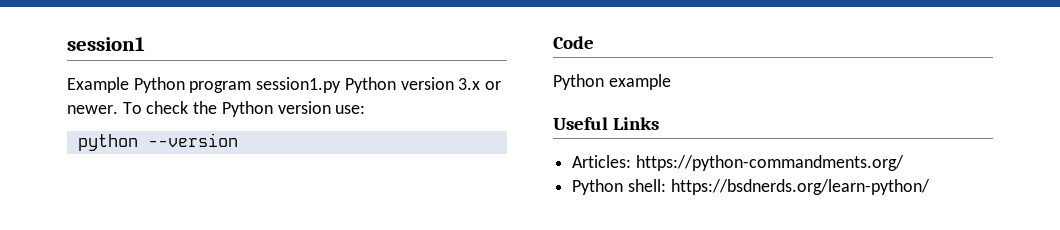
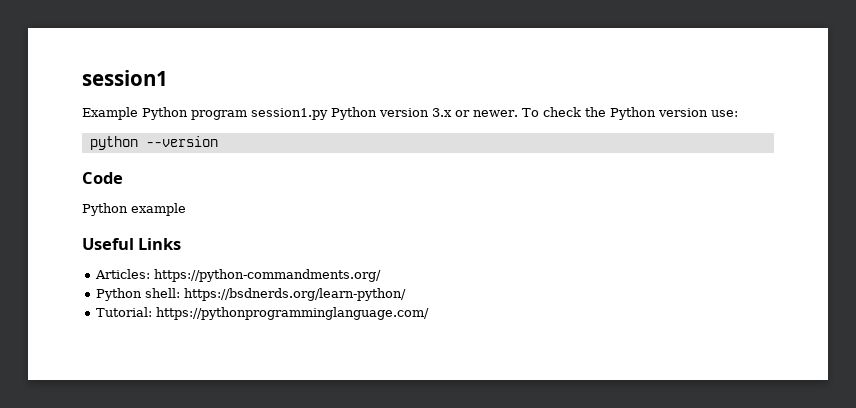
(930, 187) none -> [96,307,430,320] // Tutorial: https://pythonprogramminglanguage.com/

